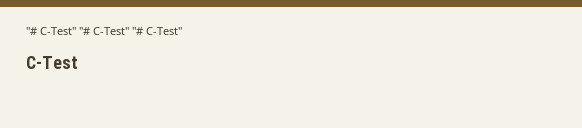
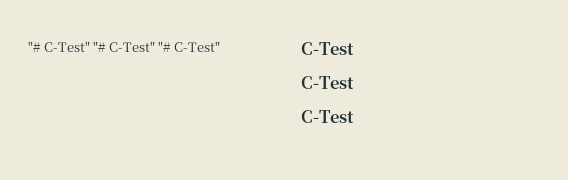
(78, 62) none -> [301,76,354,89] [301,110,354,123] // C-Test // C-Test

